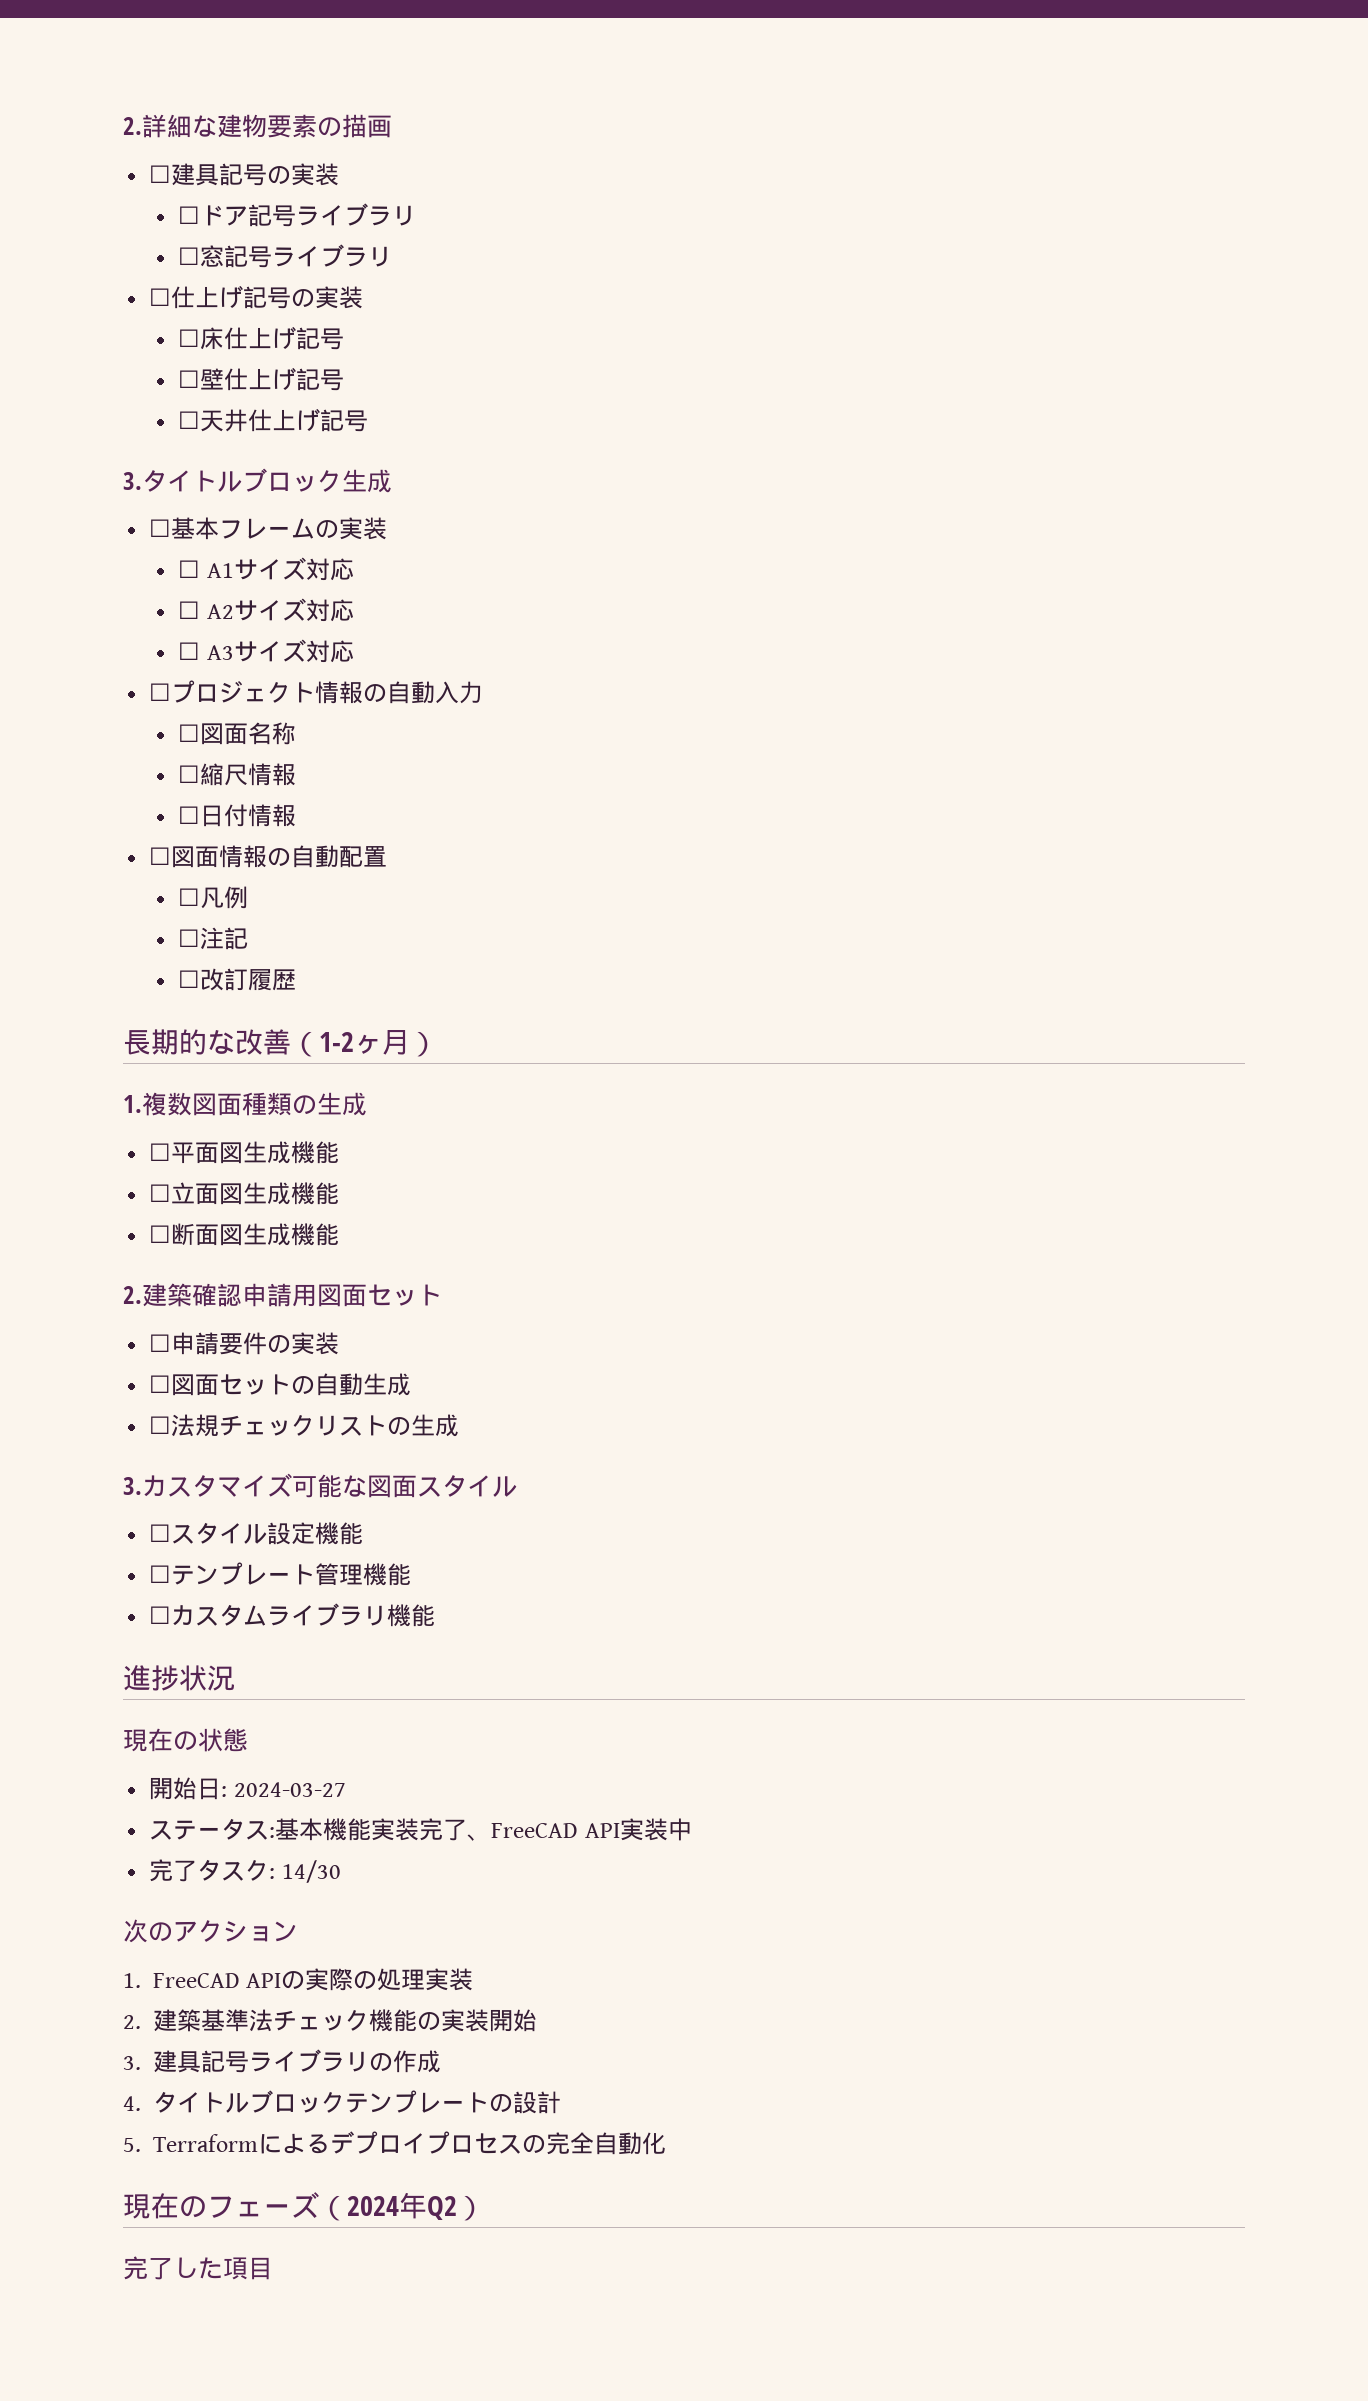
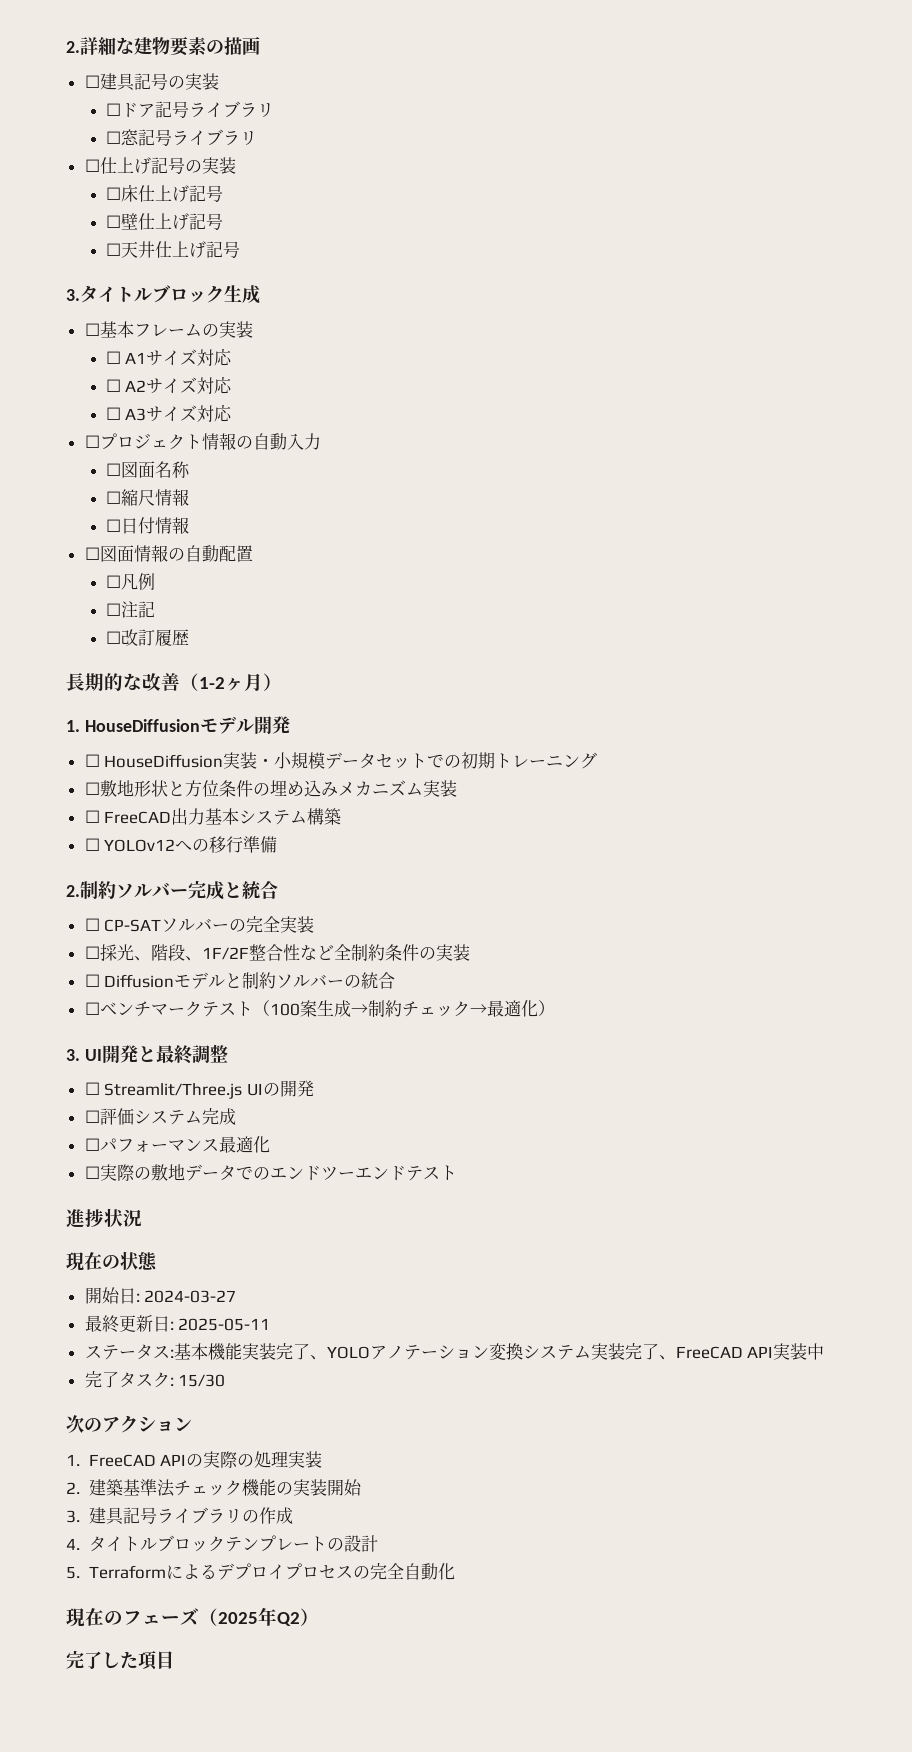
[142,1092,367,1116] [149,1141,340,1164] [149,1182,340,1205] [149,1223,340,1246] [123,1283,442,1307] [149,1332,340,1355] [149,1373,412,1396] [149,1414,460,1437] [123,1473,517,1498] [149,1522,364,1545] [149,1562,412,1586] [149,1603,436,1627] 複数図面種類の生成 // ☐平面図生成機能 // ☐立面図生成機能 // ☐断面図生成機能 // 2.建築確認申請用図面セット // ☐申請要件の実装 // ☐図面セットの自動生成 // ☐法規チェックリストの生成 // 3.カスタマイズ可能な図面スタイル // ☐スタイル設定機能 // ☐テンプレート管理機能 // ☐カスタムライブラリ機能 -> [84,716,290,734] [84,752,598,769] [84,780,457,797] [84,808,342,825] [84,836,278,853] [66,880,278,900] [84,916,315,933] [84,944,470,961] [84,972,396,989] [84,1000,555,1017] [66,1044,228,1064] [84,1080,314,1099] [84,1108,236,1125] [84,1136,270,1153] [84,1164,457,1181] HouseDiffusionモデル開発 // ☐ HouseDiffusion実装・小規模データセットでの初期トレーニング // ☐敷地形状と方位条件の埋め込みメカニズム実装 // ☐ FreeCAD出力基本システム構築 // ☐ YOLOv12への移行準備 // 2.制約ソルバー完成と統合 // ☐ CP-SATソルバーの完全実装 // ☐採光、階段、1F/2F整合性など全制約条件の実装 // ☐ Diffusionモデルと制約ソルバーの統合 // ☐ベンチマークテスト（100案生成→制約チェック→最適化） // 3. UI開発と最終調整 // ☐ Streamlit/Three.js UIの開発 // ☐評価システム完成 // ☐パフォーマンス最適化 // ☐実際の敷地データでのエンドツーエンドテスト
(346, 1789) none -> [84,1315,271,1333] // 最終更新日: 2025-05-11
(492, 1837) none -> [326,1343,676,1360] YOLOアノテーション変換システム実装完了、
[281,1860,341,1883] 14/30 -> [178,1374,226,1387] 15/30
[347,2196,399,2216] 2024 -> [218,1612,258,1624] 2025

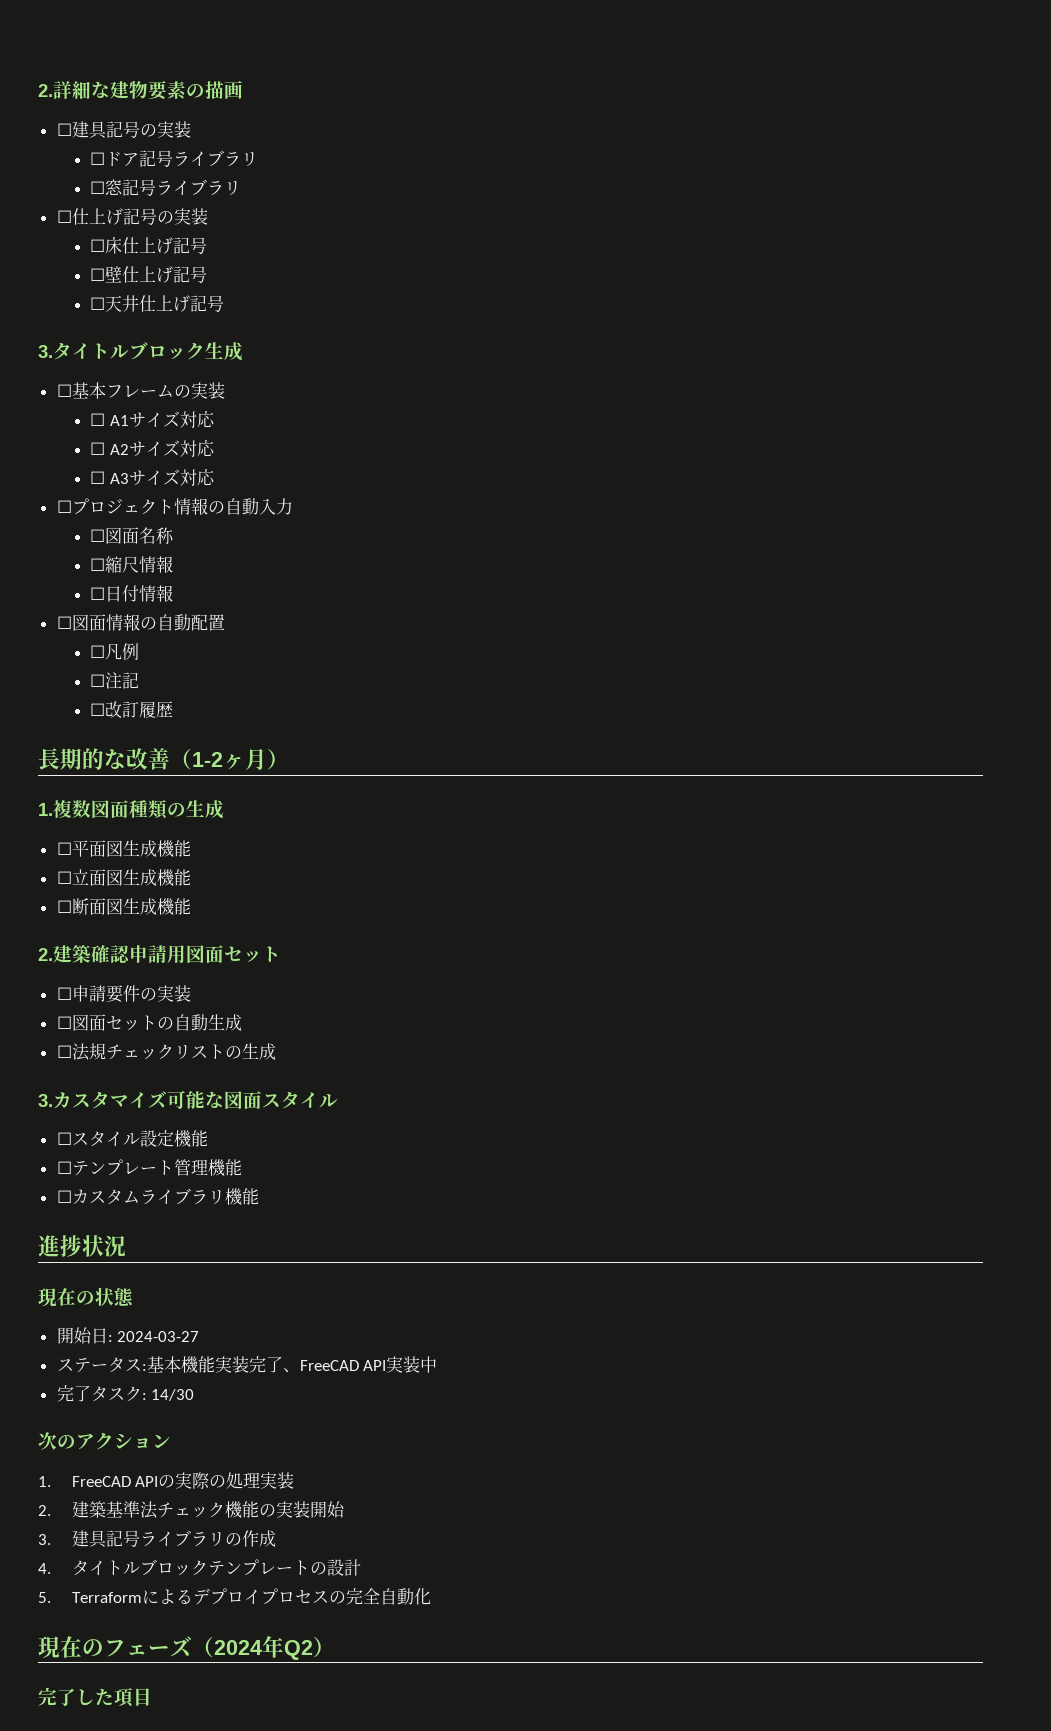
[84,716,290,734] [84,752,598,769] [84,780,457,797] [84,808,342,825] [84,836,278,853] [66,880,278,900] [84,916,315,933] [84,944,470,961] [84,972,396,989] [84,1000,555,1017] [66,1044,228,1064] [84,1080,314,1099] [84,1108,236,1125] [84,1136,270,1153] [84,1164,457,1181] HouseDiffusionモデル開発 // ☐ HouseDiffusion実装・小規模データセットでの初期トレーニング // ☐敷地形状と方位条件の埋め込みメカニズム実装 // ☐ FreeCAD出力基本システム構築 // ☐ YOLOv12への移行準備 // 2.制約ソルバー完成と統合 // ☐ CP-SATソルバーの完全実装 // ☐採光、階段、1F/2F整合性など全制約条件の実装 // ☐ Diffusionモデルと制約ソルバーの統合 // ☐ベンチマークテスト（100案生成→制約チェック→最適化） // 3. UI開発と最終調整 // ☐ Streamlit/Three.js UIの開発 // ☐評価システム完成 // ☐パフォーマンス最適化 // ☐実際の敷地データでのエンドツーエンドテスト -> [53,800,224,819] [56,840,191,857] [56,869,191,886] [56,898,191,915] [38,945,281,964] [56,985,191,1003] [56,1014,242,1031] [56,1043,276,1061] [38,1090,338,1109] [56,1130,208,1147] [56,1159,242,1176] [56,1188,259,1205] 複数図面種類の生成 // ☐平面図生成機能 // ☐立面図生成機能 // ☐断面図生成機能 // 2.建築確認申請用図面セット // ☐申請要件の実装 // ☐図面セットの自動生成 // ☐法規チェックリストの生成 // 3.カスタマイズ可能な図面スタイル // ☐スタイル設定機能 // ☐テンプレート管理機能 // ☐カスタムライブラリ機能
[84,1315,271,1333] // 最終更新日: 2025-05-11 -> (200, 1336) none
[326,1343,676,1360] YOLOアノテーション変換システム実装完了、 -> (300, 1370) none
[178,1374,226,1387] 15/30 -> [151,1389,195,1401] 14/30
[218,1612,258,1624] 2025 -> [214,1640,262,1655] 2024

